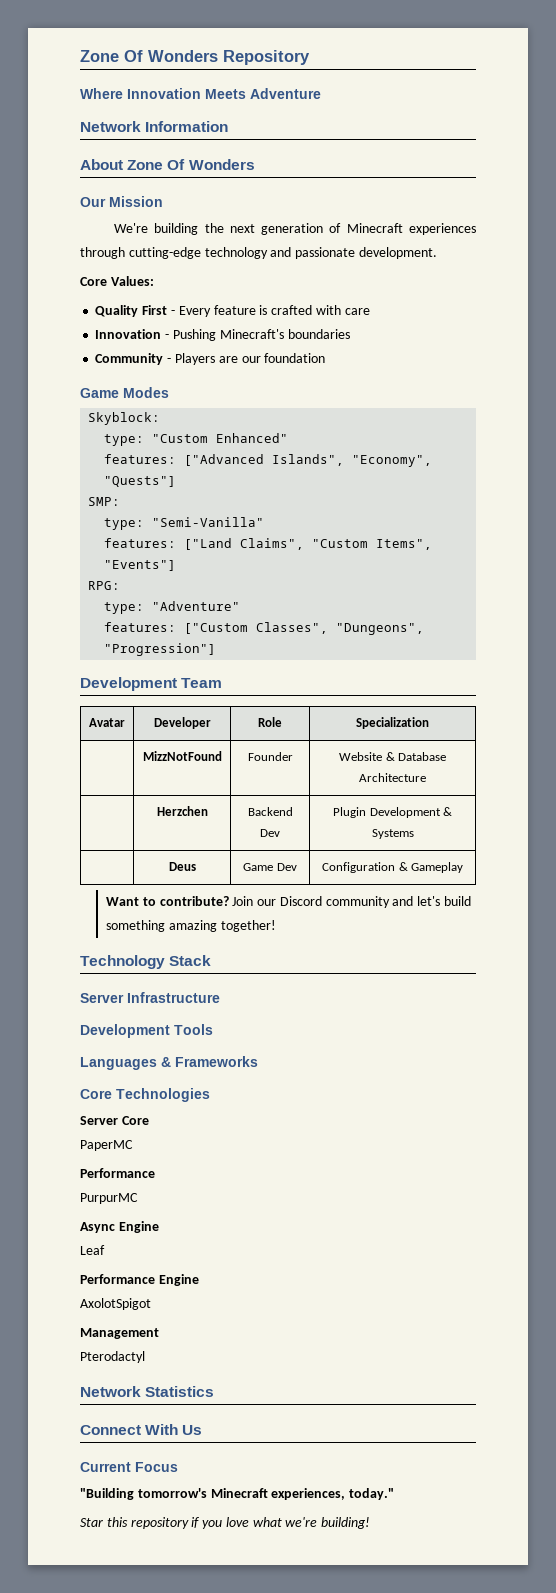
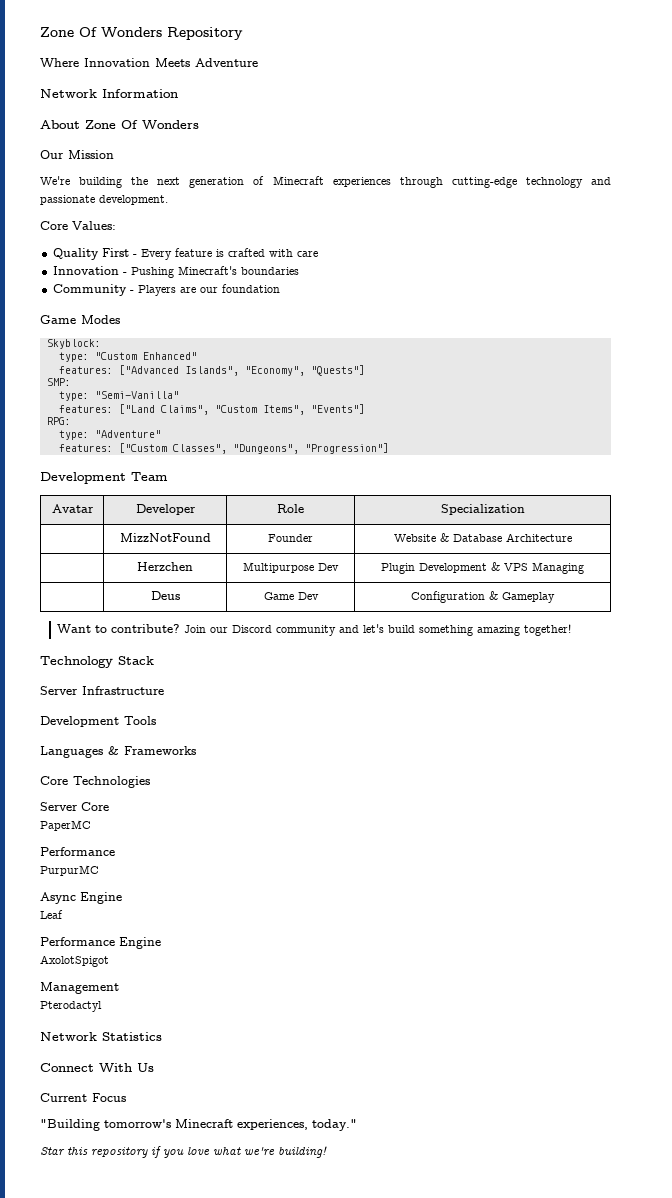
[247,807,293,816] Backend -> [243,562,314,573] Multipurpose
[371,829,414,839] Systems -> [504,562,584,574] VPS Managing

